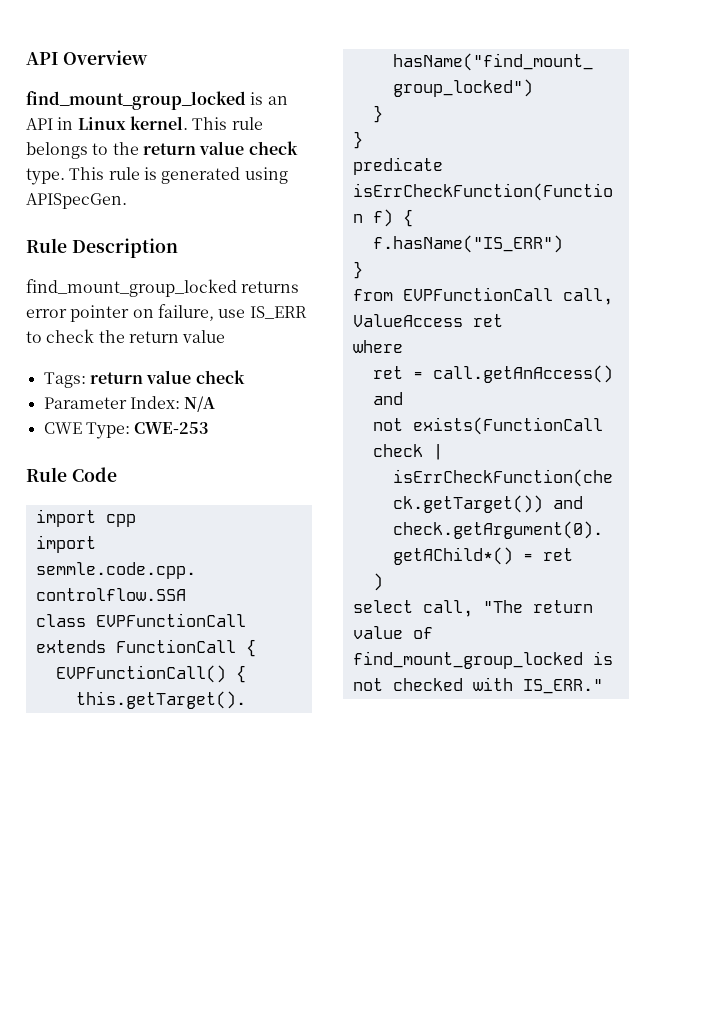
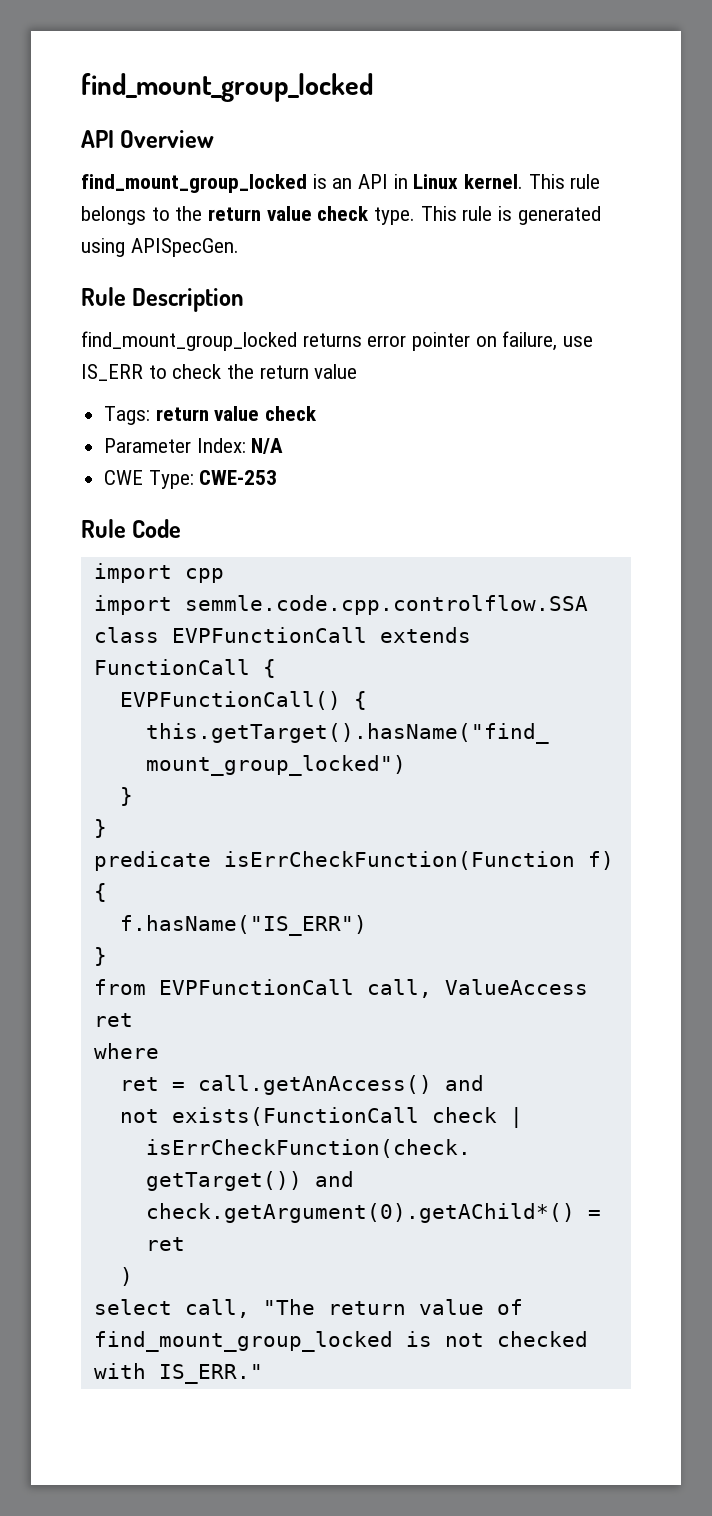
(26, 58) none -> [81,73,374,102] find_mount_group_locked //

